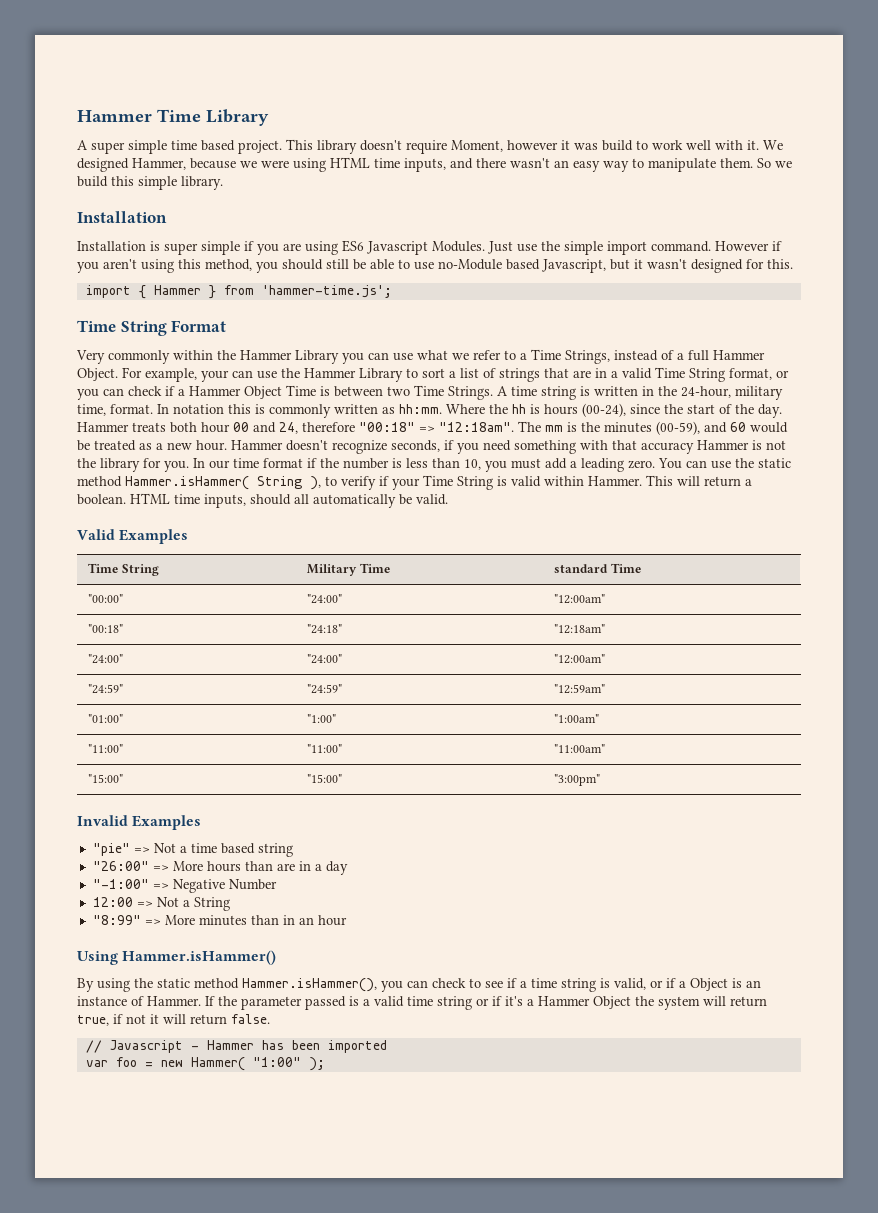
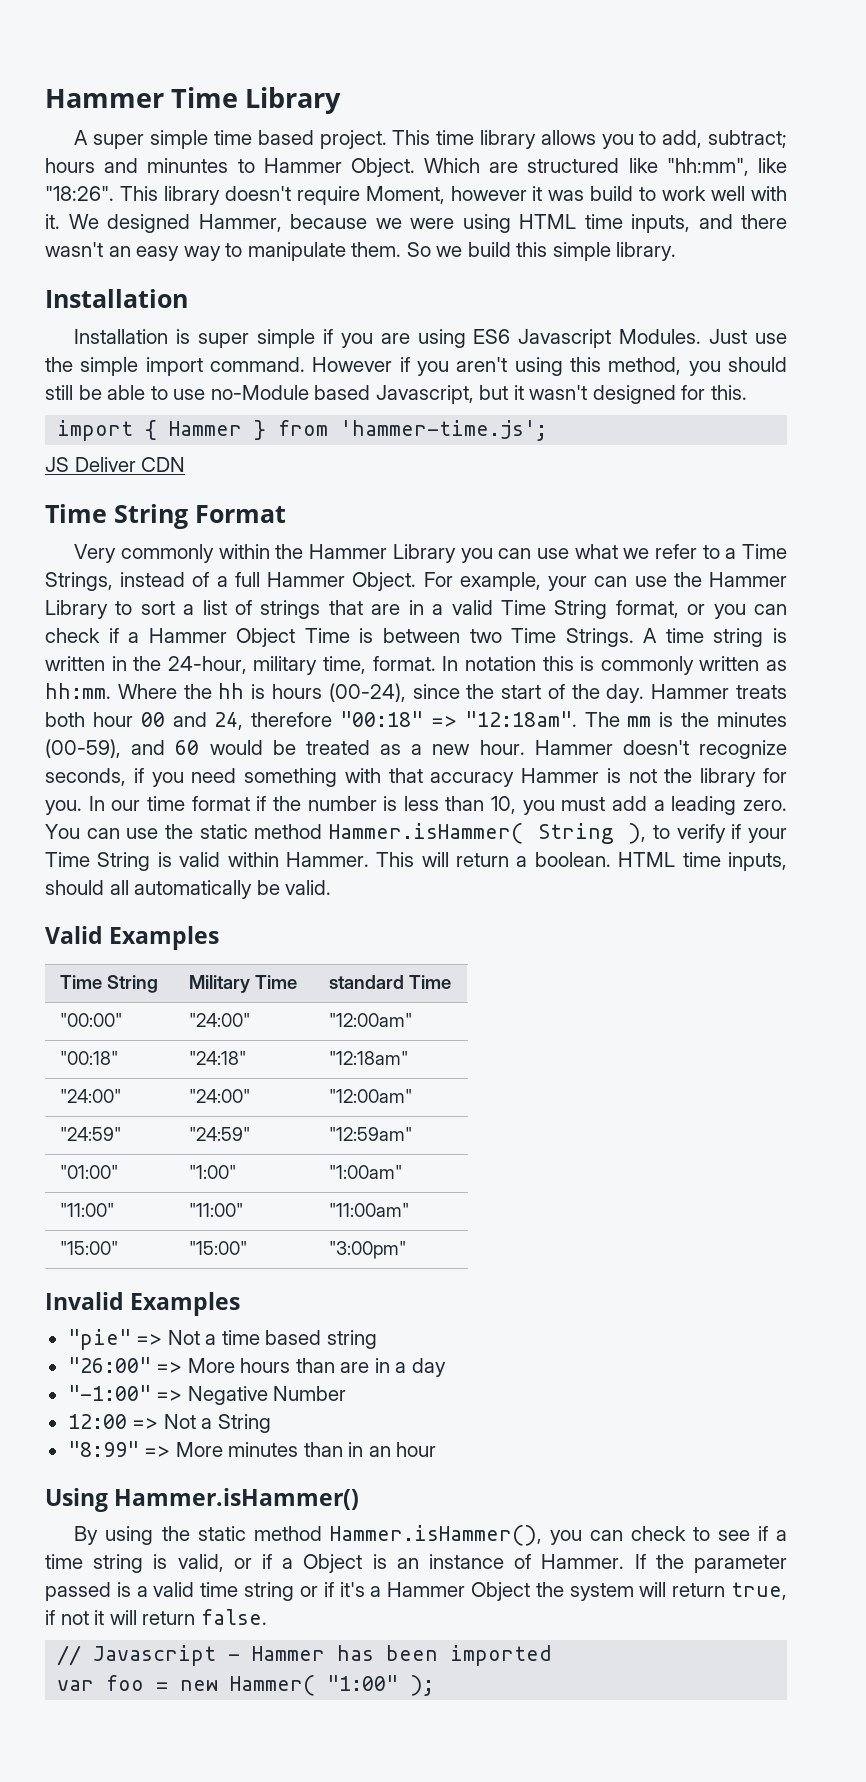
(313, 144) none -> [436,130,787,149] [45,158,787,177] [45,186,158,201] time library allows you to add, subtract; hours and minuntes to Hammer Object. Which are structured like "hh:mm", like "18:26". This
(392, 291) none -> [45,457,186,472] // JS Deliver CDN

